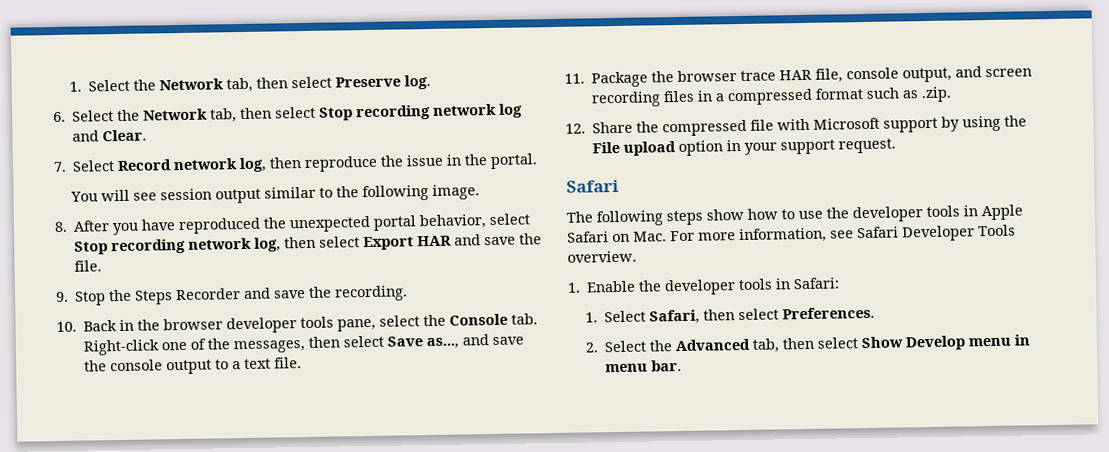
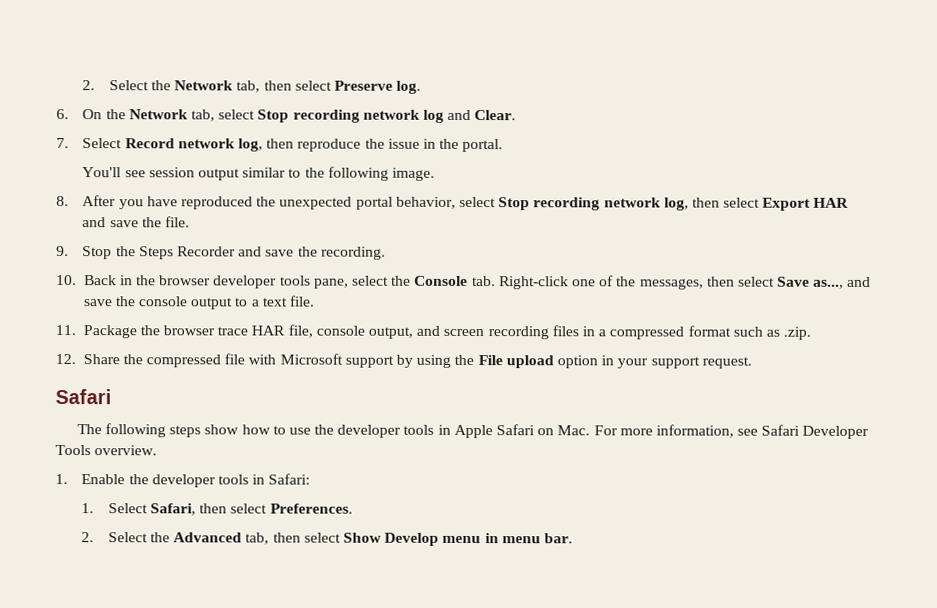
[68,81,82,92] 1. -> [82,80,96,91] 2.
[72,107,273,123] Select the Network tab, then -> [82,109,216,122] On the Network tab,
[69,189,130,202] You will -> [82,167,122,178] You'll

